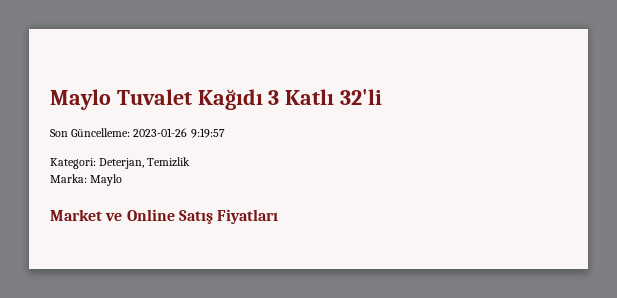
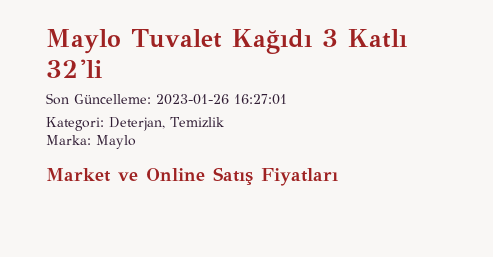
[190,128,225,138] 9:19:57 -> [234,94,287,105] 16:27:01

